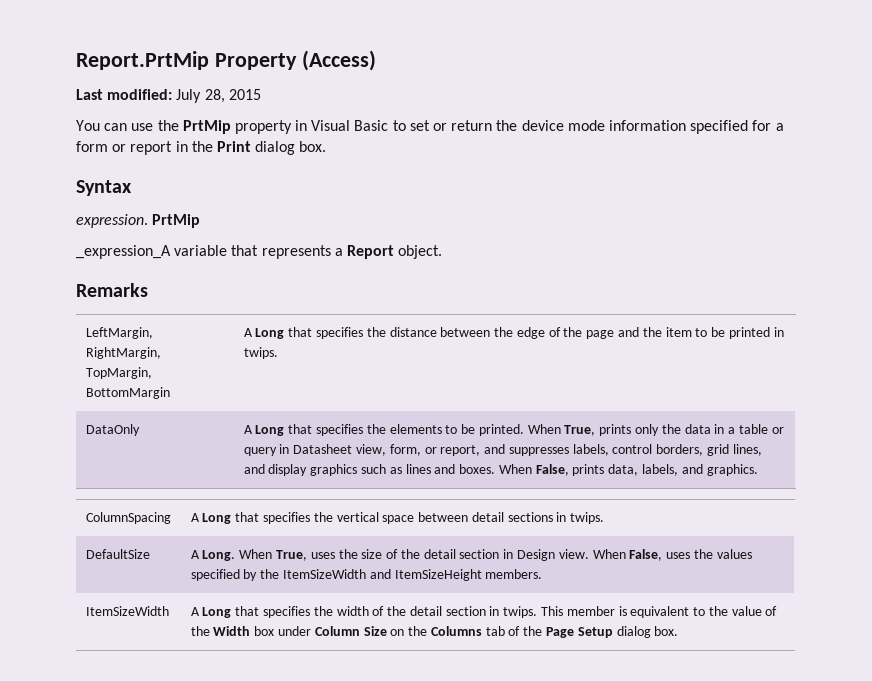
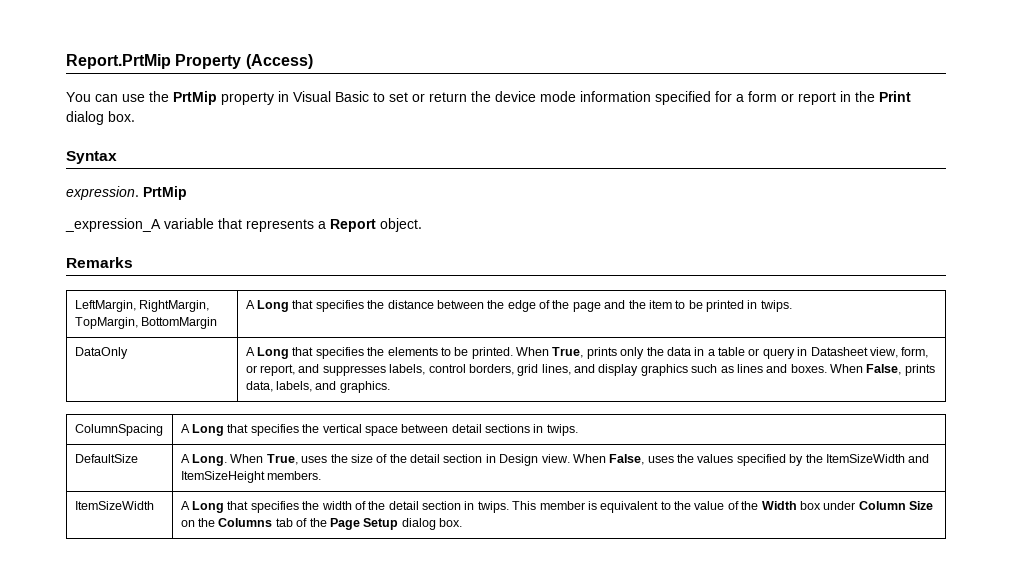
[76,89,261,103] // Last modified: July 28, 2015 -> (313, 61) none

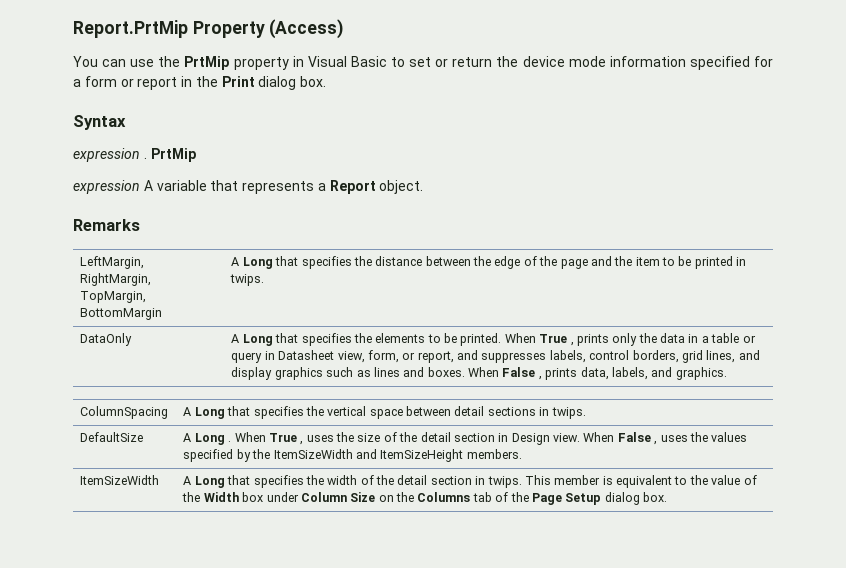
[66,186,139,200] expression. -> [73,148,147,162] expression .
[65,218,161,232] _expression_A -> [73,180,153,194] expression A
[552,347,584,358] True, -> [539,334,574,346] True ,
[866,364,902,375] False, -> [502,367,542,380] False ,
[192,454,298,466] Long. When True, -> [194,432,304,445] Long . When True ,
[609,454,645,465] False, -> [617,432,658,445] False ,

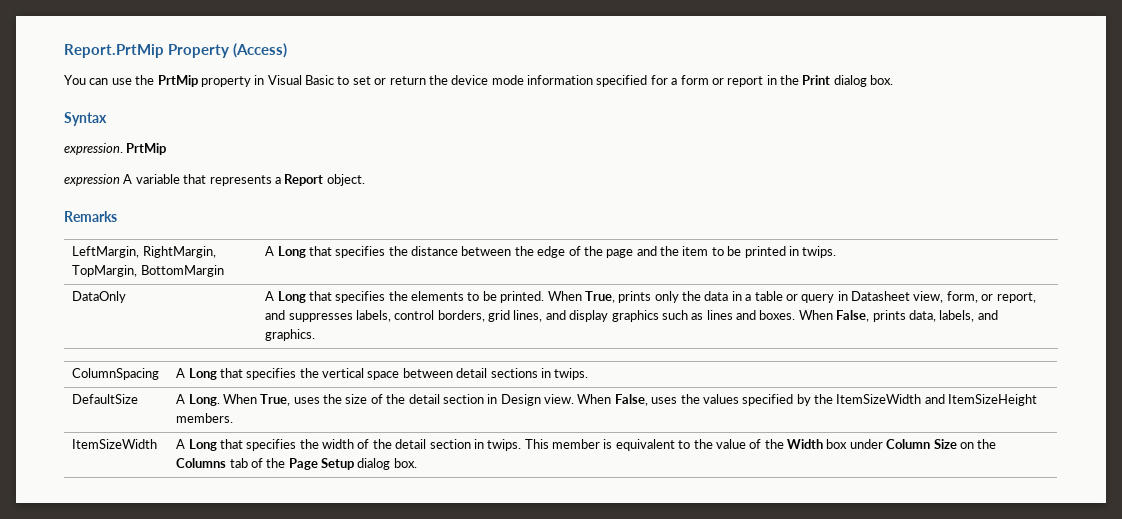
[73,148,147,162] expression . -> [64,143,123,155] expression.
[539,334,574,346] True , -> [584,291,615,303] True,
[502,367,542,380] False , -> [836,310,870,322] False,
[194,432,304,445] Long . When True , -> [188,394,291,406] Long. When True,
[617,432,658,445] False , -> [614,394,648,406] False,

